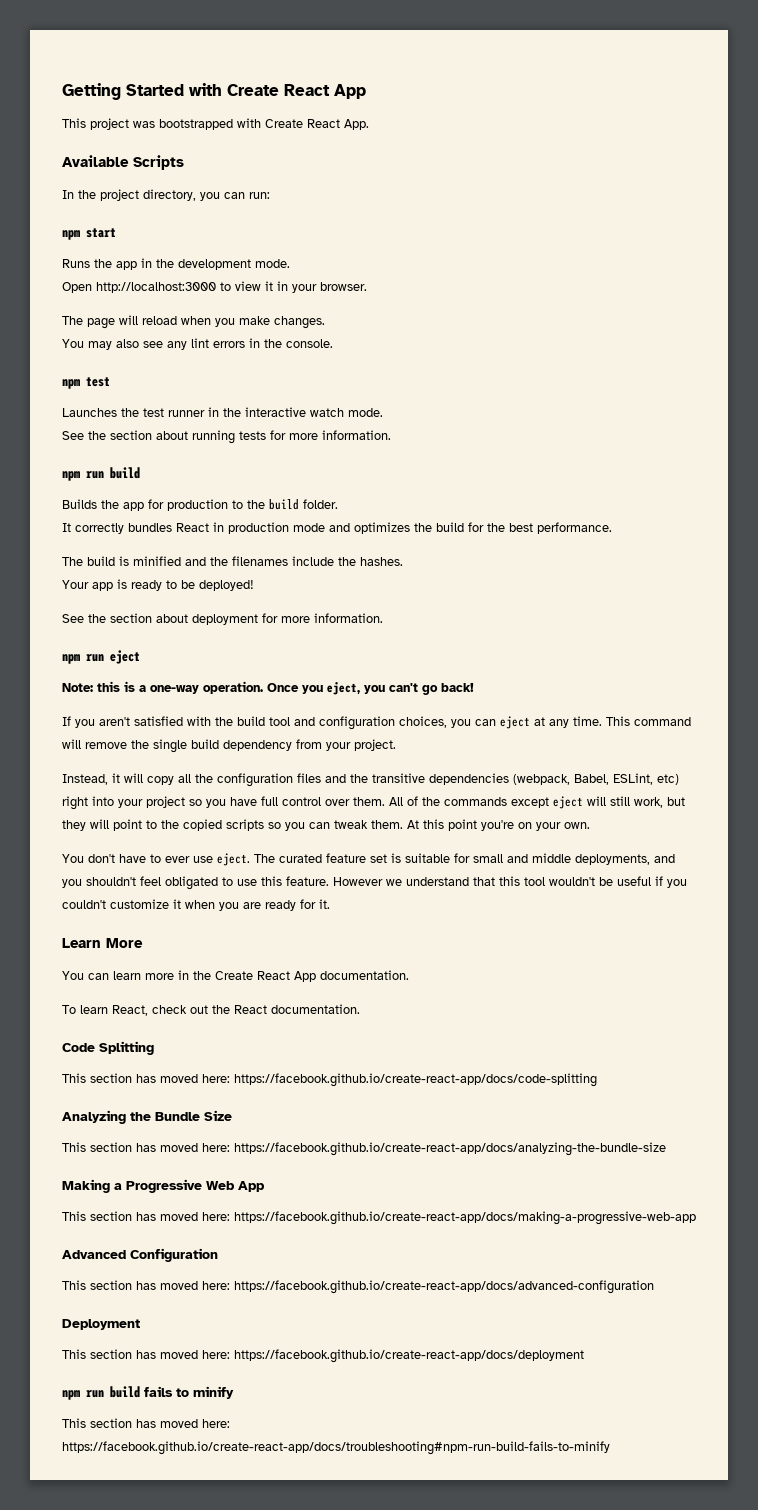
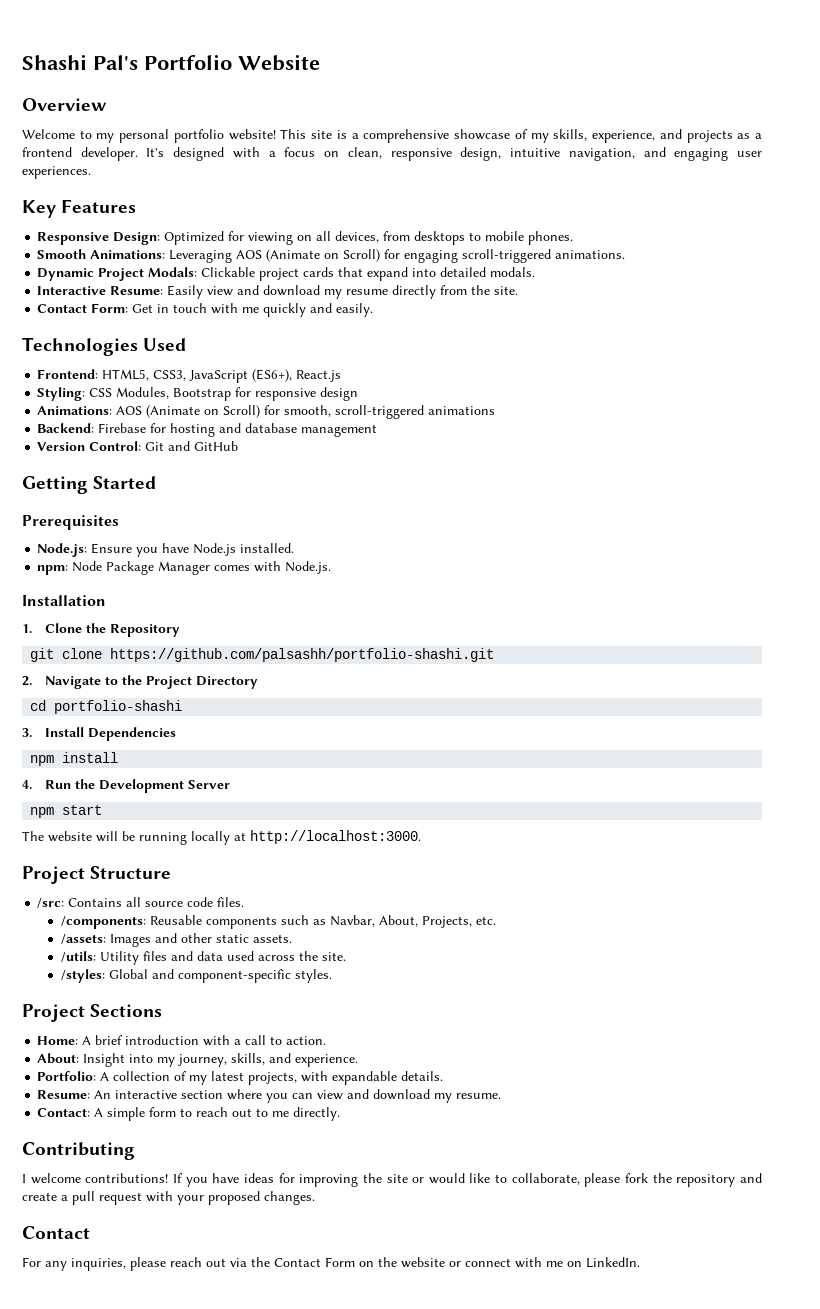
[62,83,366,100] [62,118,369,130] [62,155,184,170] [62,189,270,201] [62,228,116,240] [62,258,290,270] [62,281,367,293] [62,315,325,329] [62,338,333,350] [62,377,110,389] [62,407,383,417] [62,430,391,444] [62,467,140,481] [62,499,338,511] [62,522,612,534] [62,556,403,566] [62,579,254,591] [62,613,383,625] [62,650,140,664] [62,681,474,695] [62,716,691,730] [62,739,396,753] [62,773,679,787] [62,796,685,810] [62,819,590,831] [62,853,675,866] [62,876,687,890] [62,899,330,911] [62,938,143,948] [62,970,409,982] [62,1004,360,1016] [62,1041,154,1055] [62,1073,597,1087] [62,1110,232,1124] [62,1142,666,1156] [62,1179,265,1193] [62,1211,696,1225] [62,1248,218,1262] [62,1280,654,1294] [62,1319,140,1330] [62,1349,584,1363] [62,1386,234,1400] [62,1418,230,1428] [62,1441,610,1455] Getting Started with Create React App // This project was bootstrapped with Create React App. // Available Scripts // In the project directory, you can run: // npm start // Runs the app in the development mode. // Open http://localhost:3000 to view it in your browser. // The page will reload when you make changes. // You may also see any lint errors in the console. // npm test // Launches the test runner in the interactive watch mode. // See the section about running tests for more information. // npm run build // Builds the app for production to the build folder. // It correctly bundles React in production mode and optimizes the build for the best performance. // The build is minified and the filenames include the hashes. // Your app is ready to be deployed! // See the section about deployment for more information. // npm run eject // Note: this is a one-way operation. Once you eject, you can't go back! // If you aren't satisfied with the build tool and configuration choices, you can eject at any time. This command will remove the single build dependency from your project. // Instead, it will copy all the configuration files and the transitive dependencies (webpack, Babel, ESLint, etc) right into your project so you have full control over them. All of the commands except eject will still work, but they will point to the copied scripts so you can tweak them. At this point you're on your own. // You don't have to ever use eject. The curated feature set is suitable for small and middle deployments, and you shouldn't feel obligated to use this feature. However we understand that this tool wouldn't be useful if you couldn't customize it when you are ready for it. // Learn More // You can learn more in the Create React App documentation. // To learn React, check out the React documentation. // Code Splitting // This section has moved here: https://facebook.github.io/create-react-app/docs/code-splitting // Analyzing the Bundle Size // This section has moved here: https://facebook.github.io/create-react-app/docs/analyzing-the-bundle-size // Making a Progressive Web App // This section has moved here: https://facebook.github.io/create-react-app/docs/making-a-progressive-web-app // Advanced Configuration // This section has moved here: https://facebook.github.io/create-react-app/docs/advanced-configuration // Deployment // This section has moved here: https://facebook.github.io/create-react-app/docs/deployment // npm run build fails to minify // This section has moved here: https://facebook.github.io/create-react-app/docs/troubleshooting#npm-run-build-fails-to-minify -> [22,54,320,71] [22,98,107,111] [22,129,762,143] [22,147,763,161] [22,166,91,179] [22,199,137,218] [37,231,574,245] [37,249,626,263] [37,267,536,281] [37,285,519,299] [37,303,374,317] [22,337,187,356] [37,369,342,383] [37,387,359,401] [37,405,496,419] [37,423,378,437] [37,441,239,451] [22,476,157,494] [22,515,119,530] [37,543,295,557] [37,561,332,575] [22,595,106,606] [22,623,181,637] [30,648,495,662] [22,675,259,689] [30,700,183,714] [22,727,177,741] [30,752,119,766] [22,779,231,793] [30,805,103,818] [22,830,421,845] [22,866,172,884] [37,897,245,908] [60,915,496,929] [60,933,292,947] [60,951,346,965] [60,969,332,983] [22,1004,163,1022] [37,1035,327,1046] [37,1053,359,1067] [37,1071,444,1085] [37,1089,502,1103] [37,1107,341,1121] [22,1142,135,1160] [22,1173,762,1187] [22,1191,315,1205] [22,1226,90,1239] [22,1257,640,1271] Shashi Pal's Portfolio Website // Overview // Welcome to my personal portfolio website! This site is a comprehensive showcase of my skills, experience, and projects as a frontend developer. It's designed with a focus on clean, responsive design, intuitive navigation, and engaging user experiences. // Key Features // Responsive Design: Optimized for viewing on all devices, from desktops to mobile phones. // Smooth Animations: Leveraging AOS (Animate on Scroll) for engaging scroll-triggered animations. // Dynamic Project Modals: Clickable project cards that expand into detailed modals. // Interactive Resume: Easily view and download my resume directly from the site. // Contact Form: Get in touch with me quickly and easily. // Technologies Used // Frontend: HTML5, CSS3, JavaScript (ES6+), React.js // Styling: CSS Modules, Bootstrap for responsive design // Animations: AOS (Animate on Scroll) for smooth, scroll-triggered animations // Backend: Firebase for hosting and database management // Version Control: Git and GitHub // Getting Started // Prerequisites // Node.js: Ensure you have Node.js installed. // npm: Node Package Manager comes with Node.js. // Installation // 1. Clone the Repository // git clone https://github.com/palsashh/portfolio-shashi.git // 2. Navigate to the Project Directory // cd portfolio-shashi // 3. Install Dependencies // npm install // 4. Run the Development Server // npm start // The website will be running locally at http://localhost:3000. // Project Structure // /src: Contains all source code files. // /components: Reusable components such as Navbar, About, Projects, etc. // /assets: Images and other static assets. // /utils: Utility files and data used across the site. // /styles: Global and component-specific styles. // Project Sections // Home: A brief introduction with a call to action. // About: Insight into my journey, skills, and experience. // Portfolio: A collection of my latest projects, with expandable details. // Resume: An interactive section where you can view and download my resume. // Contact: A simple form to reach out to me directly. // Contributing // I welcome contributions! If you have ideas for improving the site or would like to collaborate, please fork the repository and create a pull request with your proposed changes. // Contact // For any inquiries, please reach out via the Contact Form on the website or connect with me on LinkedIn.

